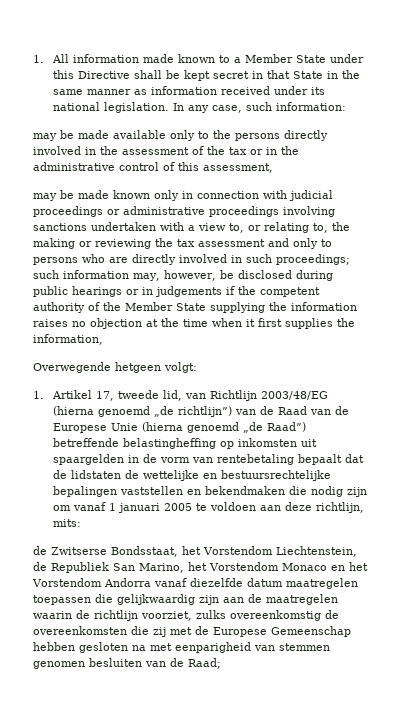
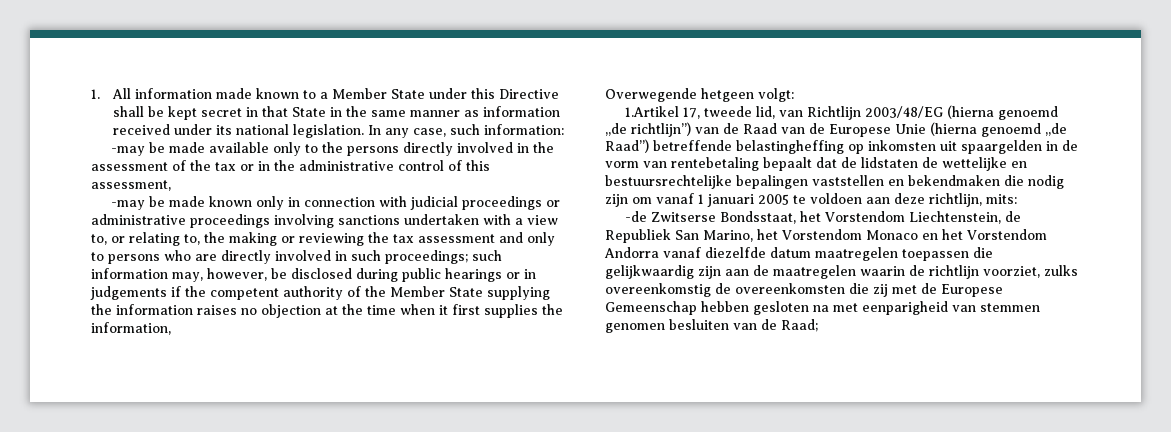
[33,133,57,141] may -> [110,146,145,156] -may
[33,193,57,201] may -> [110,200,145,210] -may
[33,390,93,399] 1. Artikel -> [624,106,679,117] 1.Artikel
[33,546,47,555] de -> [624,211,647,222] -de

